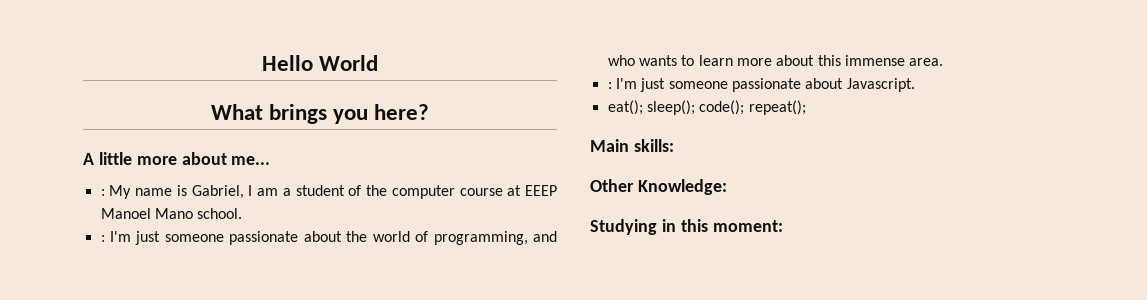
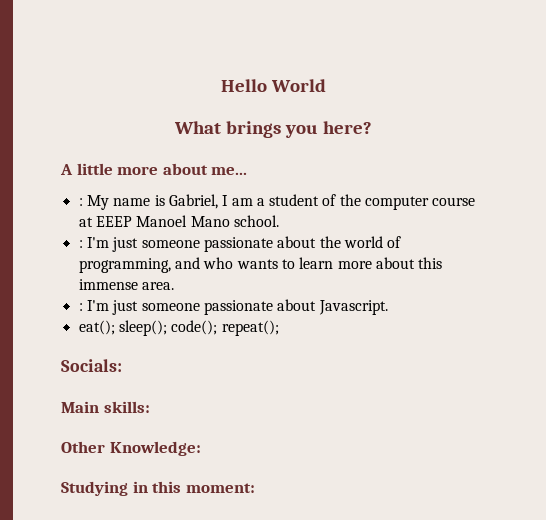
(806, 107) none -> [61,359,122,372] // Socials:

